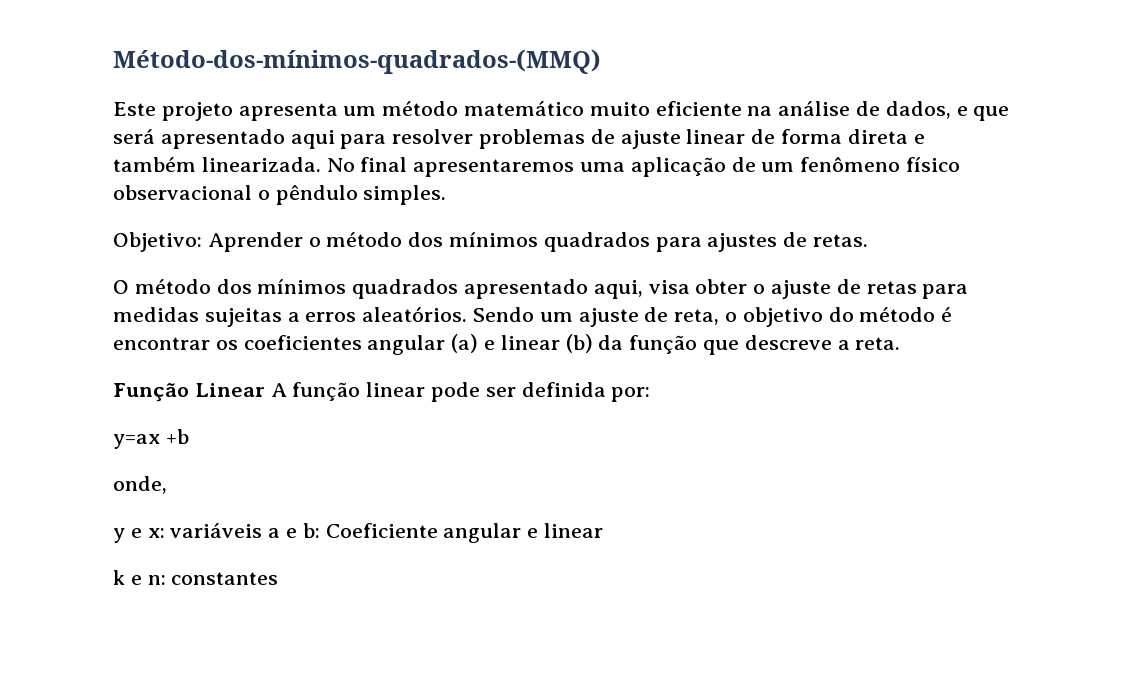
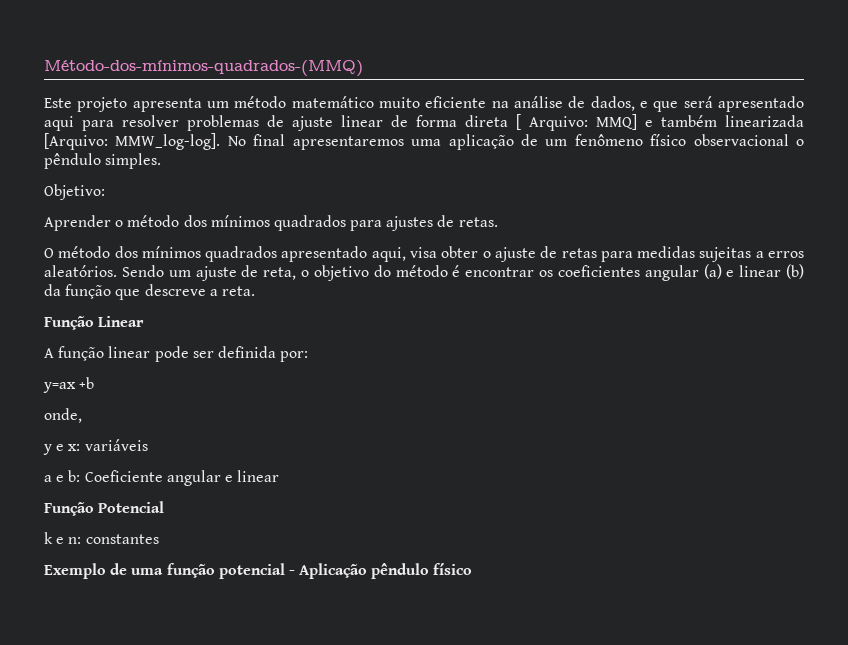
[913,134,925,144] [113,157,321,172] e também linearizada. -> [516,114,804,131] [44,133,221,150] [ Arquivo: MMQ] e também linearizada [Arquivo: MMW_log-log].
(202, 242) none -> (105, 192) //
(265, 390) none -> (145, 321) //
(263, 530) none -> (148, 445) //
(604, 530) none -> [44,501,165,516] // Função Potencial
(279, 578) none -> [44,563,473,579] // Exemplo de uma função potencial - Aplicação pêndulo físico

